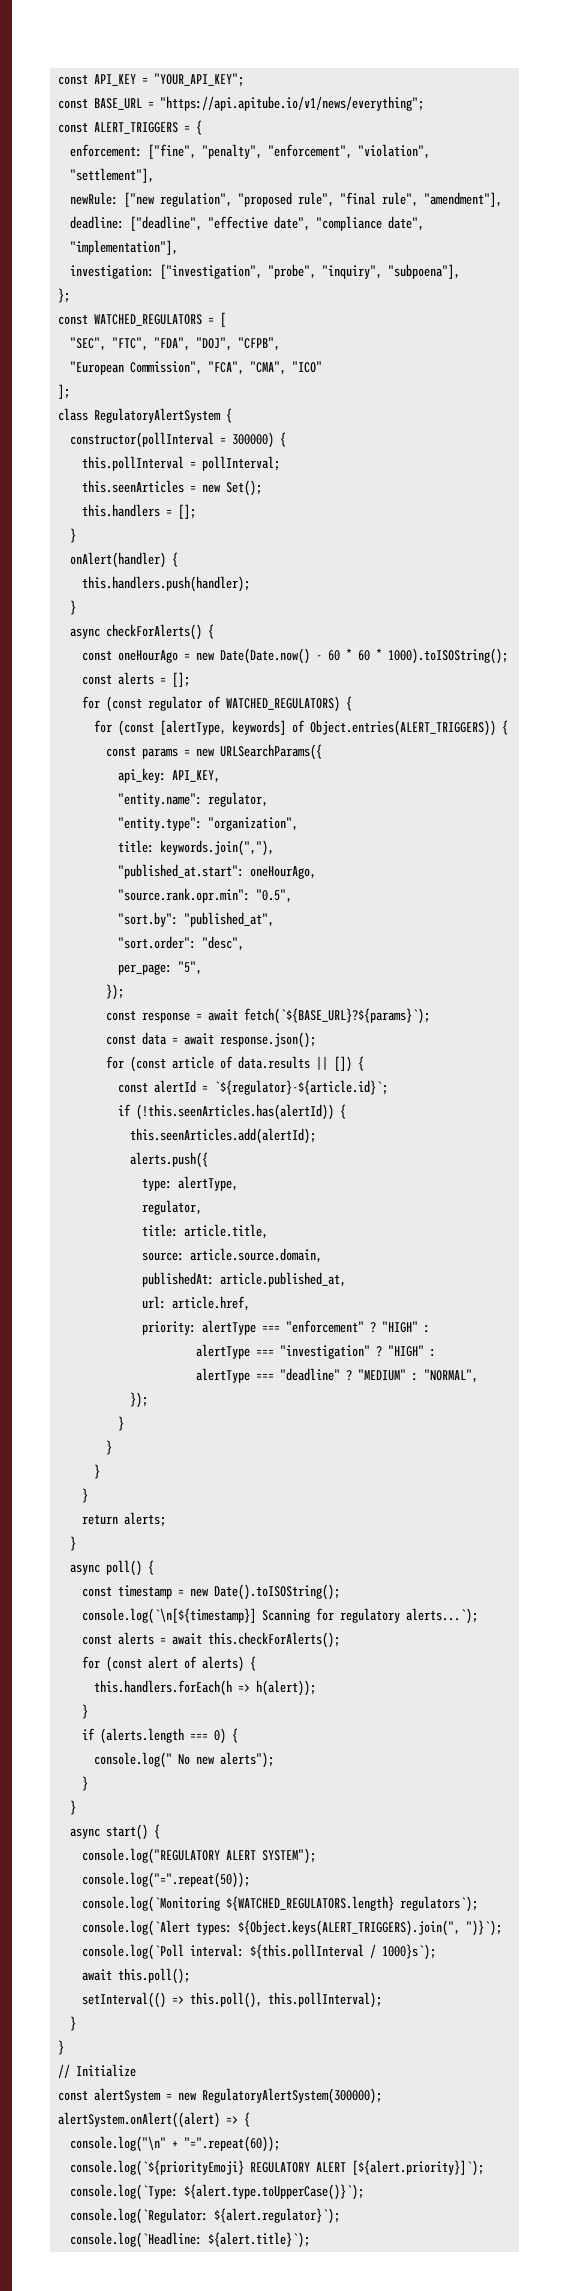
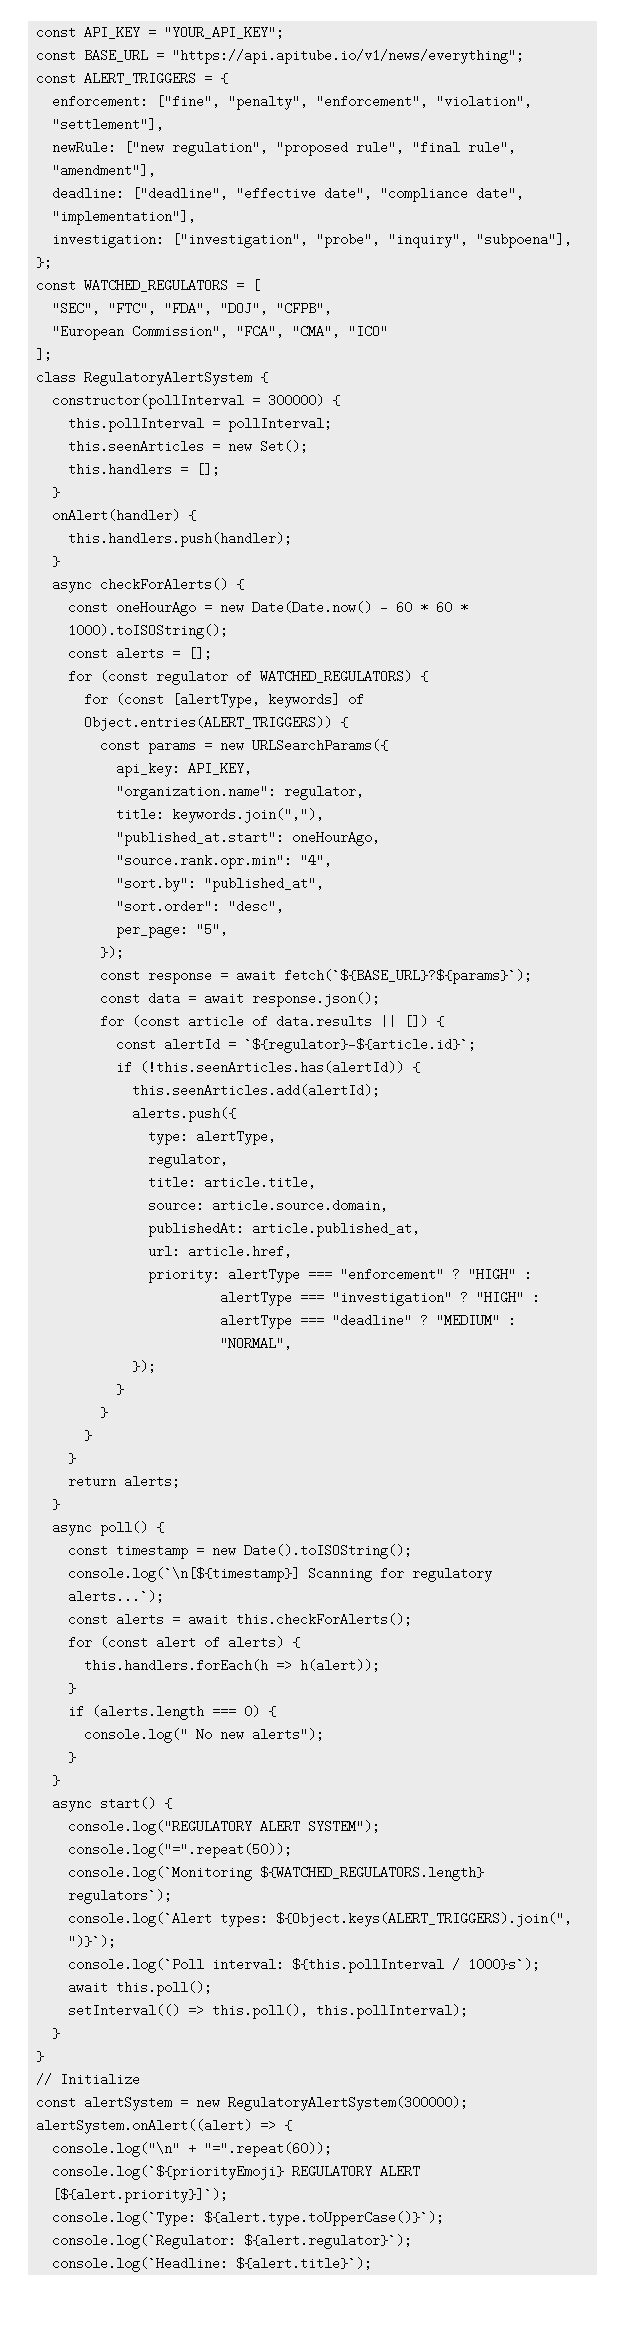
[118,792,269,807] [118,817,299,831] "entity.name": regulator, // "entity.type": "organization", -> [116,785,365,800] "organization.name": regulator,
[256,889,293,903] "0.5", -> [300,854,333,867] "4",

